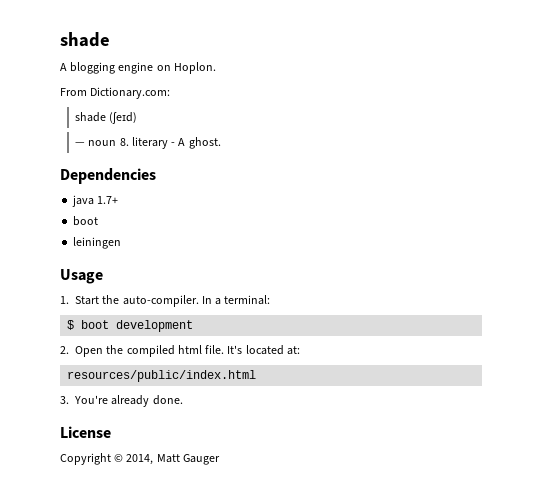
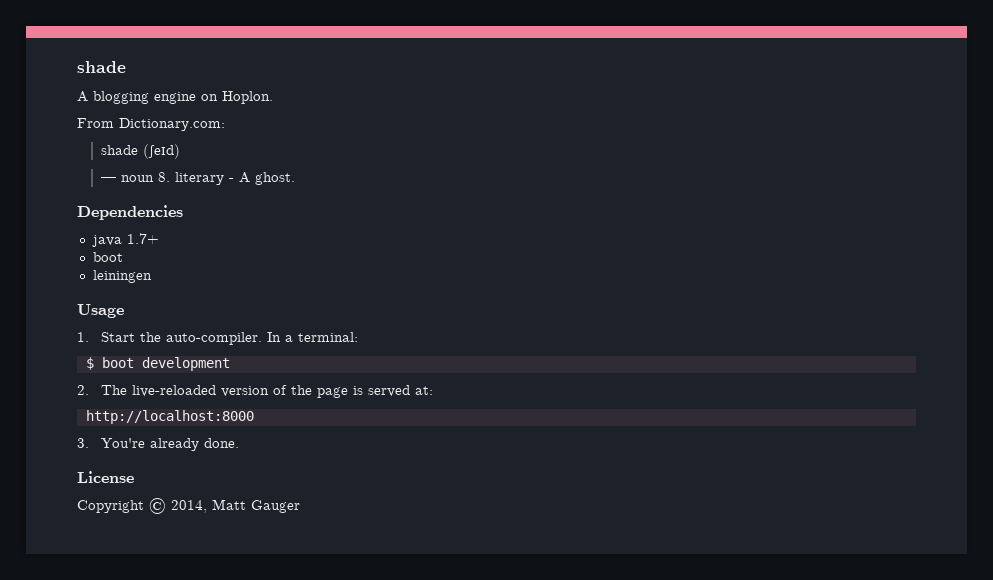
[75,345,284,357] Open the compiled html file. It's located -> [100,385,410,398] The live-reloaded version of the page is served
[67,370,257,382] resources/public/index.html -> [85,410,254,424] http://localhost:8000

